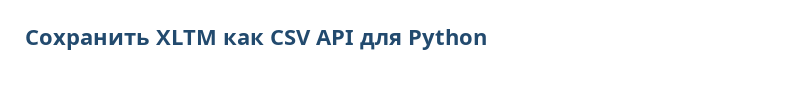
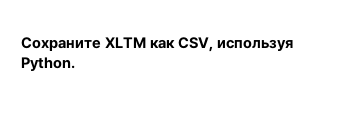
[25,30,150,50] Сохранить -> [21,37,101,51] Сохраните
[270,29,487,50] CSV API для Python -> [178,37,294,52] [21,57,75,71] CSV, используя Python.

